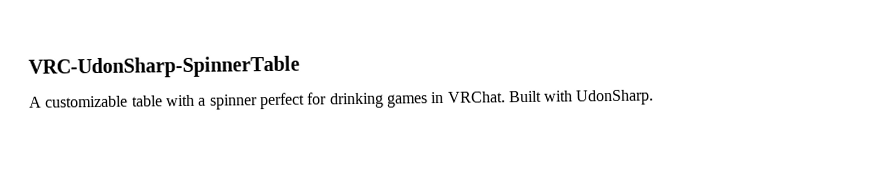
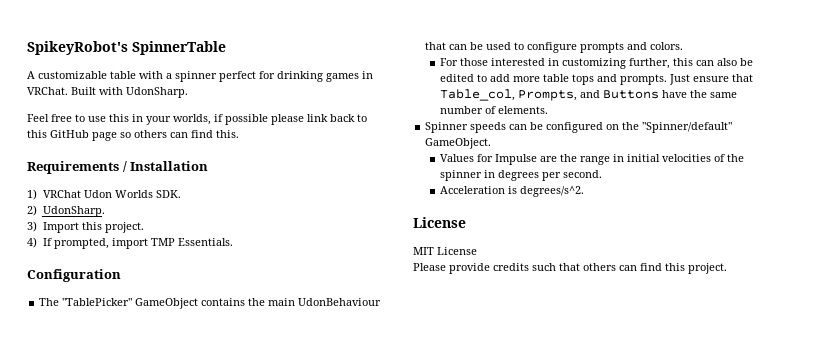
[28,55,300,79] VRC-UdonSharp-SpinnerTable -> [27,41,226,55] SpikeyRobot's SpinnerTable
(655, 97) none -> [27,114,367,125] [27,130,239,141] [27,161,209,174] [27,189,181,200] [27,205,105,217] [27,221,144,233] [27,237,233,249] [27,269,121,282] [39,298,382,309] [425,42,684,53] [439,58,753,69] [439,74,753,85] [439,89,737,101] [439,106,548,114] [425,122,733,133] [425,138,492,149] [439,154,744,165] [439,170,602,181] [439,186,584,197] [413,217,466,228] [413,247,477,255] [413,263,727,274] // Feel free to use this in your worlds, if possible please link back to this GitHub page so others can find this. // Requirements / Installation // 1) VRChat Udon Worlds SDK. // 2) UdonSharp. // 3) Import this project. // 4) If prompted, import TMP Essentials. // Configuration // The "TablePicker" GameObject contains the main UdonBehaviour that can be used to configure prompts and colors. // For those interested in customizing further, this can also be edited to add more table tops and prompts. Just ensure that Table_col, Prompts, and Buttons have the same number of elements. // Spinner speeds can be configured on the "Spinner/default" GameObject. // Values for Impulse are the range in initial velocities of the spinner in degrees per second. // Acceleration is degrees/s^2. // License // MIT License // Please provide credits such that others can find this project.

